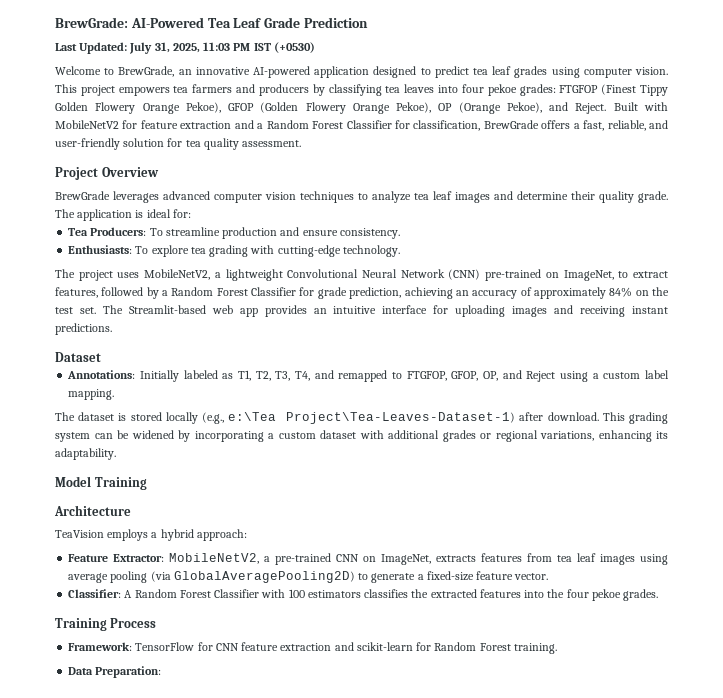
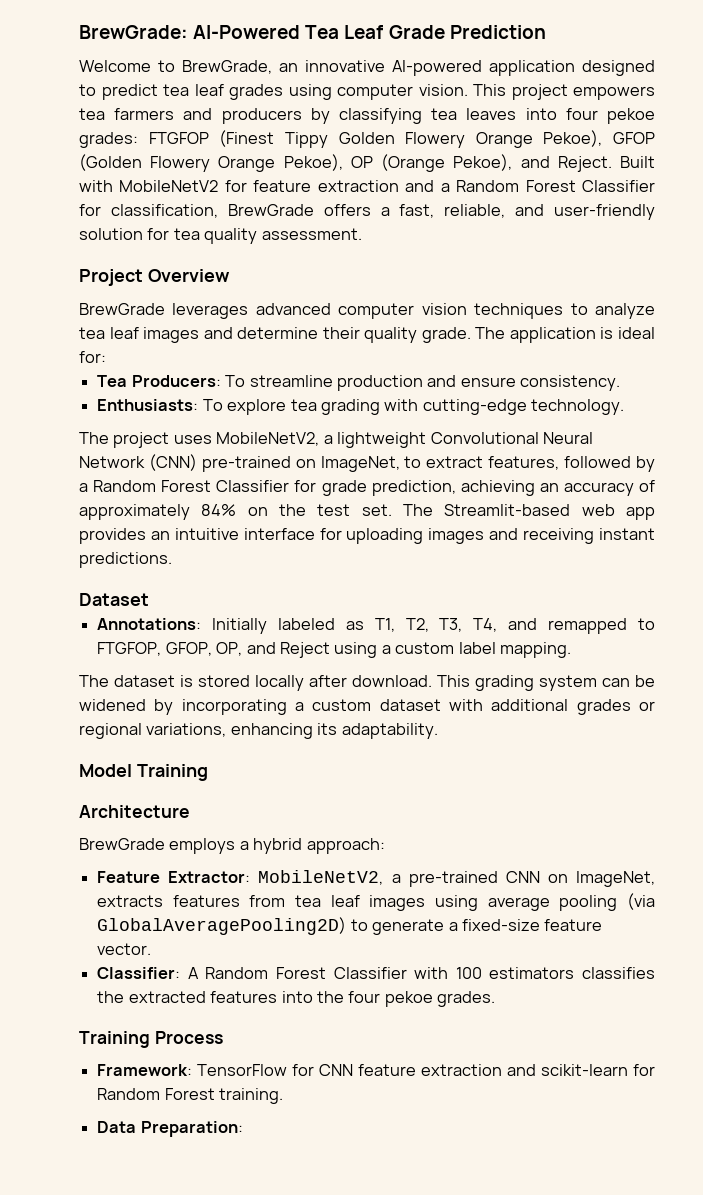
[55,42,315,54] // Last Updated: July 31, 2025, 11:03 PM IST (+0530) -> (546, 32) none
[201,412,516,424] (e.g., e:\Tea Project\Tea-Leaves-Dataset-1) -> (304, 683) none
[55,530,104,538] TeaVision -> [79,838,165,850] BrewGrade

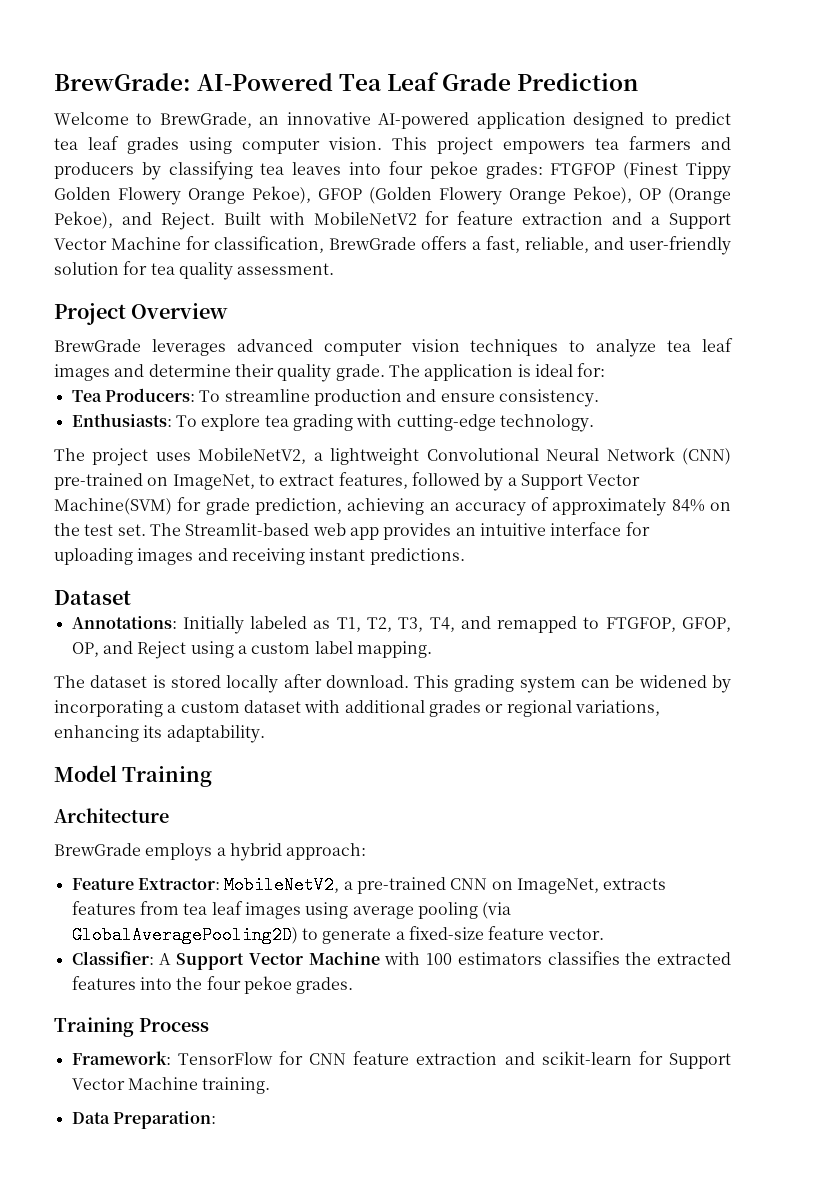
[456,180,655,192] Random Forest Classifier -> [669,213,731,229] [54,237,181,250] Support Vector Machine
[93,480,290,492] Random Forest Classifier -> [520,474,641,490] [54,498,172,515] Support Vector Machine(SVM)
[205,967,407,979] Random Forest Classifier -> [176,951,380,970] Support Vector Machine
[97,1088,215,1100] Random Forest -> [669,1053,731,1069] [71,1077,198,1090] Support Vector Machine

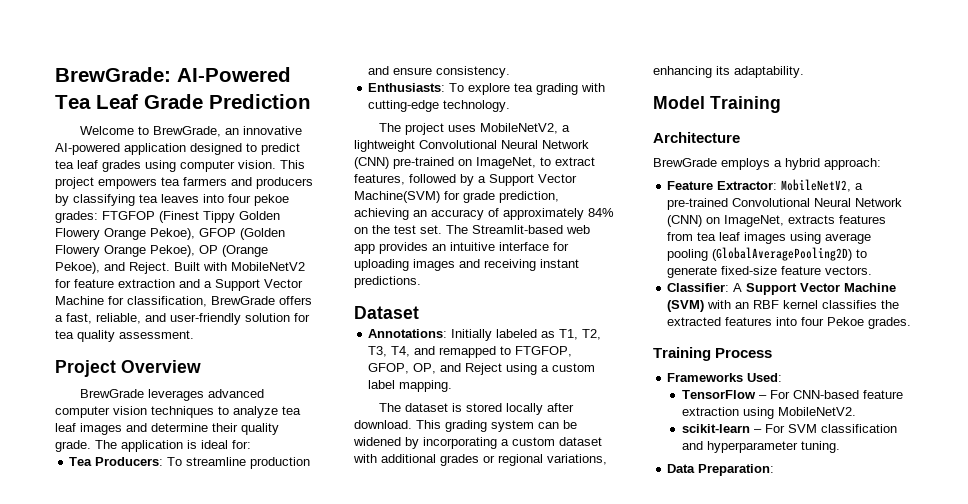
[450,878,488,890] CNN -> [732,198,903,207] [667,215,703,227] Convolutional Neural Network (CNN)
[482,902,512,919] [71,926,298,944] (via GlobalAveragePooling2D) -> [712,247,853,261] (GlobalAveragePooling2D)
[395,931,405,940] a -> (718, 272) none
[547,928,604,940] vector. -> [825,266,873,275] vectors.
[384,952,542,965] with 100 estimators -> [667,300,819,312] (SVM) with an RBF kernel
[176,976,292,994] the four pekoe -> [801,317,865,326] four Pekoe
[71,1051,731,1069] [71,1077,271,1094] Framework: TensorFlow for CNN feature extraction and scikit-learn for Support Vector Machine training. -> [667,373,783,382] [681,390,903,399] [681,407,856,419] [681,424,897,433] [681,441,840,453] Frameworks Used: // TensorFlow – For CNN-based feature extraction using MobileNetV2. // scikit-learn – For SVM classification and hyperparameter tuning.

